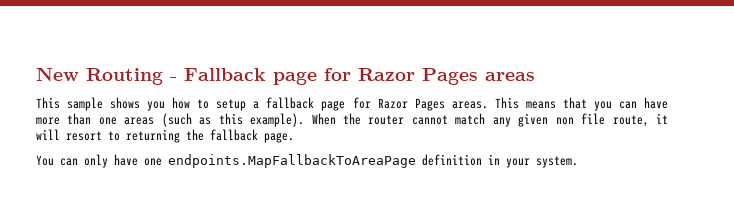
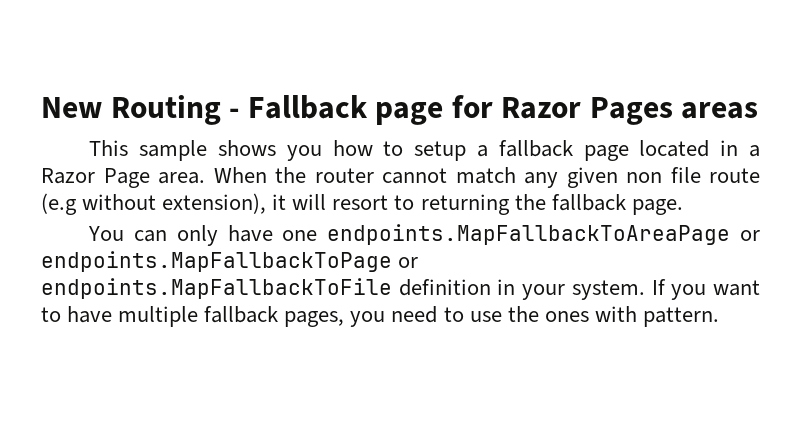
[352,97,668,111] [36,113,305,127] for Razor Pages areas. This means that you can have more than one areas (such as this example). -> [639,140,761,157] [41,168,205,188] located in a Razor Page area.
[612,115,649,127] route, -> [709,168,760,183] [41,193,267,215] route (e.g without extension),
[422,154,578,168] definition in your system. -> [739,230,760,241] [41,251,419,272] [41,278,760,300] [41,306,719,327] or endpoints.MapFallbackToPage or endpoints.MapFallbackToFile definition in your system. If you want to have multiple fallback pages, you need to use the ones with pattern.

